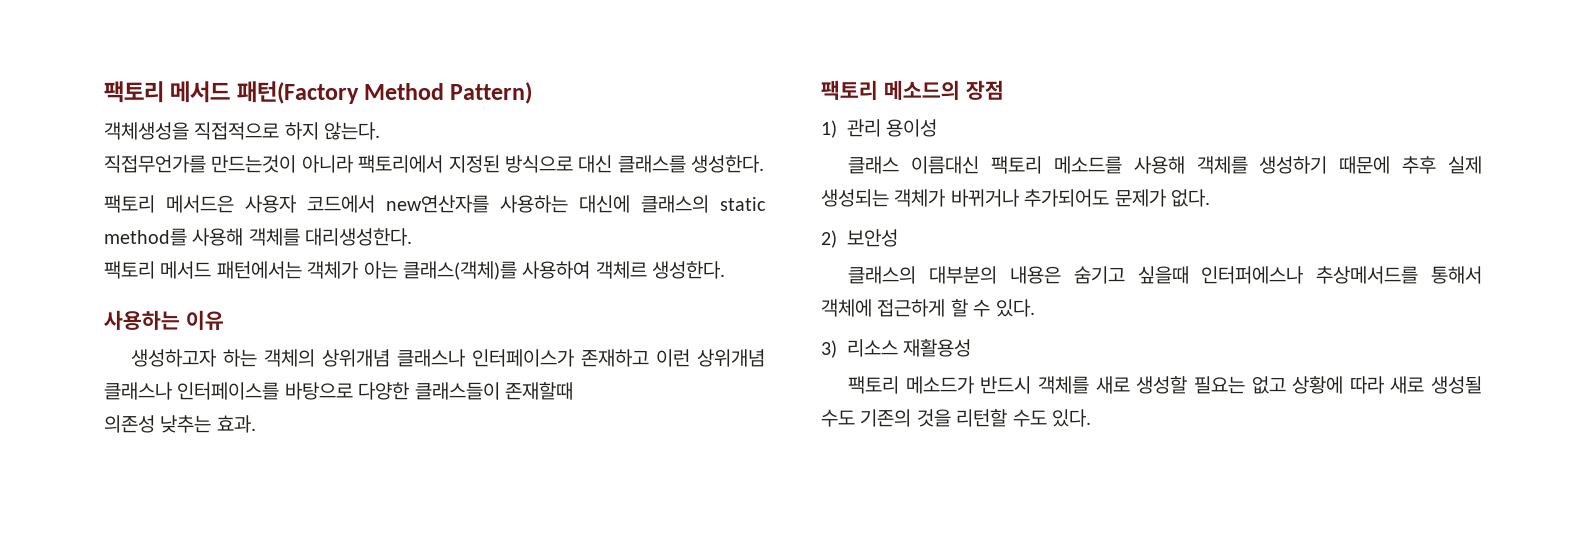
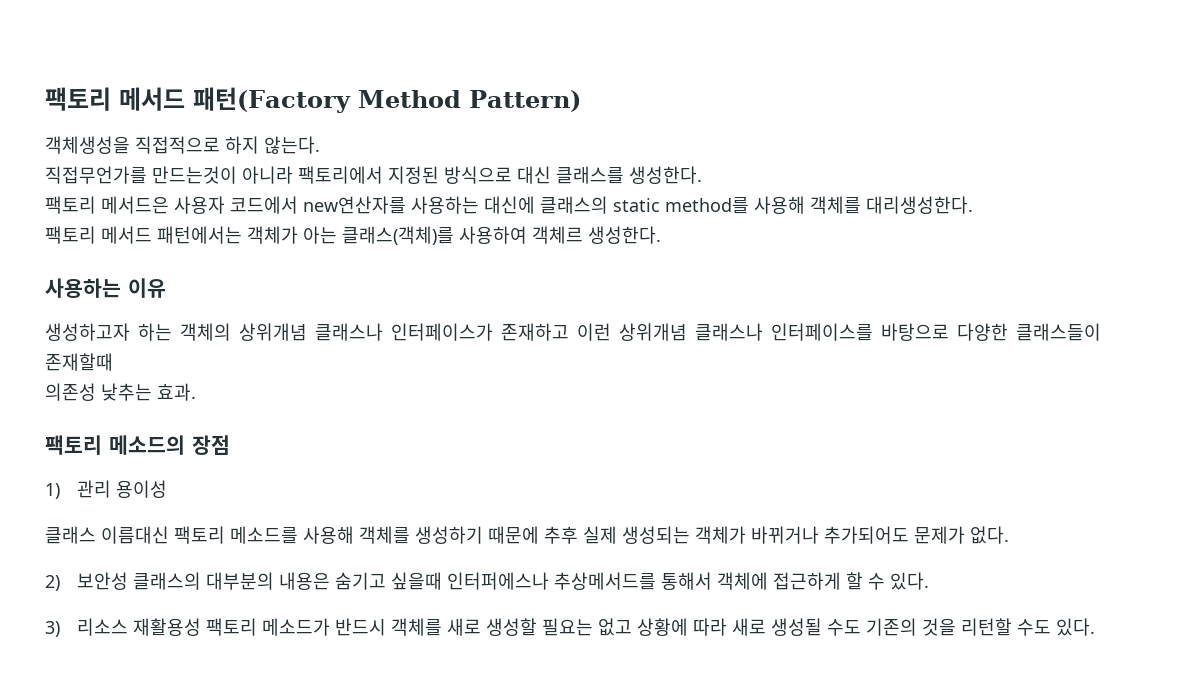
(898, 238) // -> (129, 581) none
(972, 348) // -> (202, 627) none

